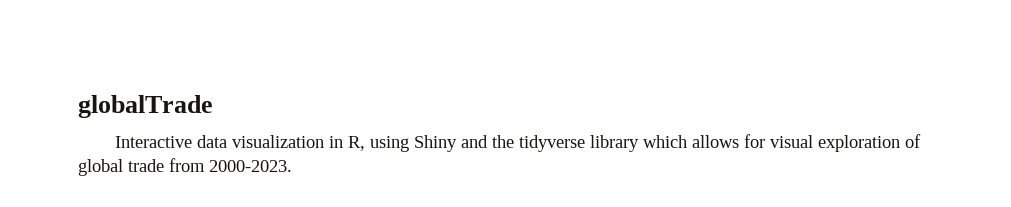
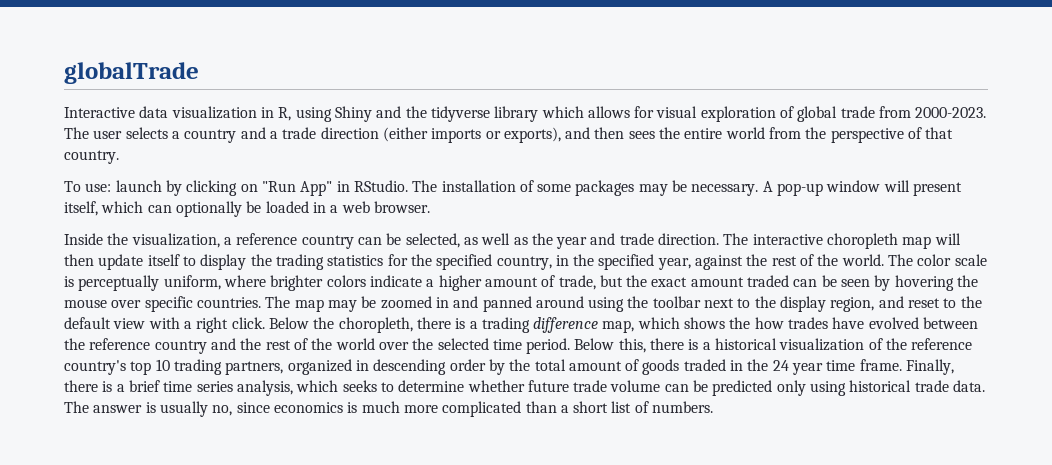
(292, 166) none -> [64,127,954,143] [64,150,119,164] [64,180,963,196] [64,201,430,217] [64,233,961,249] [64,254,987,270] [64,275,979,291] [64,296,982,312] [64,317,979,333] [64,338,973,354] [64,359,955,375] [64,380,986,396] [64,401,714,417] The user selects a country and a trade direction (either imports or exports), and then sees the entire world from the perspective of that country. // To use: launch by clicking on "Run App" in RStudio. The installation of some packages may be necessary. A pop-up window will present itself, which can optionally be loaded in a web browser. // Inside the visualization, a reference country can be selected, as well as the year and trade direction. The interactive choropleth map will then update itself to display the trading statistics for the specified country, in the specified year, against the rest of the world. The color scale is perceptually uniform, where brighter colors indicate a higher amount of trade, but the exact amount traded can be seen by hovering the mouse over specific countries. The map may be zoomed in and panned around using the toolbar next to the display region, and reset to the default view with a right click. Below the choropleth, there is a trading difference map, which shows the how trades have evolved between the reference country and the rest of the world over the selected time period. Below this, there is a historical visualization of the reference country's top 10 trading partners, organized in descending order by the total amount of goods traded in the 24 year time frame. Finally, there is a brief time series analysis, which seeks to determine whether future trade volume can be predicted only using historical trade data. The answer is usually no, since economics is much more complicated than a short list of numbers.

